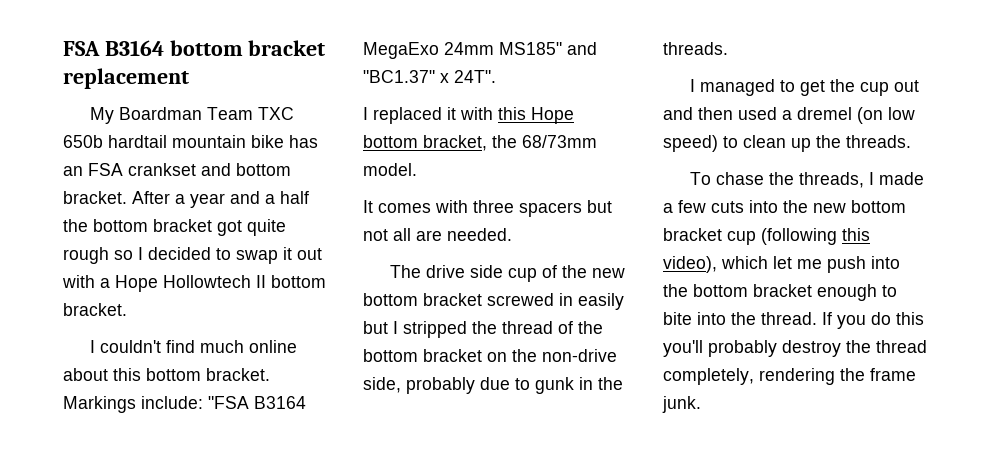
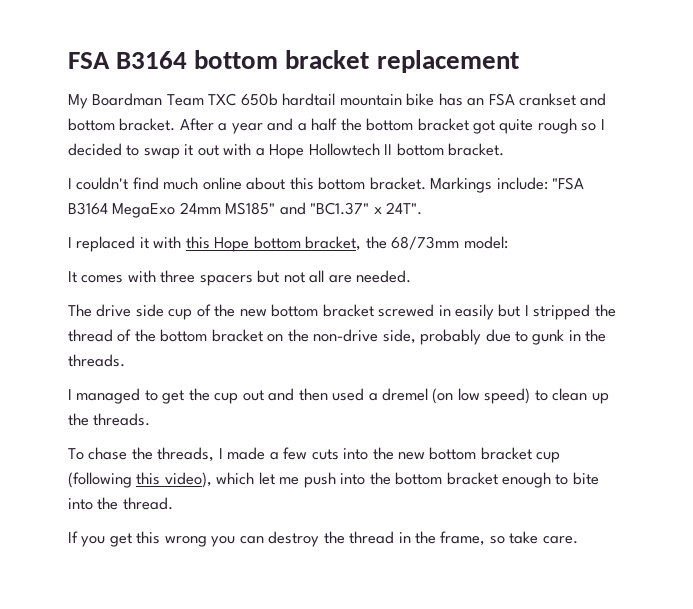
[363,163,417,176] model. -> [463,236,508,249] model:
(817, 318) none -> (173, 503) //
[871,312,924,325] [663,340,927,357] [663,368,916,385] [662,396,701,413] do this you'll probably destroy the thread completely, rendering the frame junk. -> [109,531,578,547] get this wrong you can destroy the thread in the frame, so take care.

